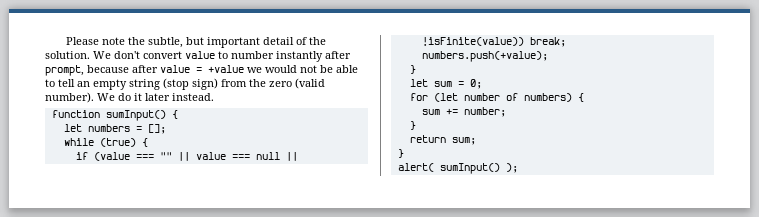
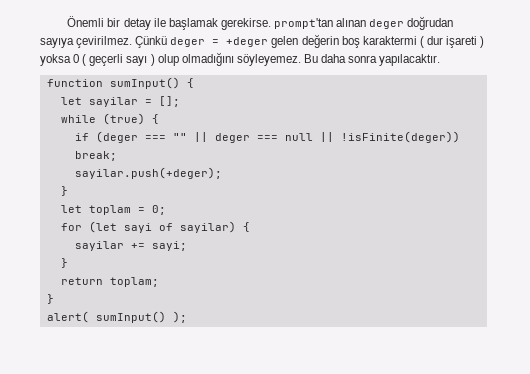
[65,37,326,48] [45,51,351,62] [45,65,358,76] [45,78,325,90] [45,92,214,103] Please note the subtle, but important detail of the solution. We don't convert value to number instantly after prompt, because after value = +value we would not be able to tell an empty string (stop sign) from the zero (valid number). We do it later instead. -> [67,16,454,30] [40,34,485,48] [40,52,441,66] Önemli bir detay ile başlamak gerekirse. prompt'tan alınan deger doğrudan sayıya çevirilmez. Çünkü deger = +deger gelen değerin boş karaktermi ( dur işareti ) yoksa 0 ( geçerli sayı ) olup olmadığını söyleyemez. Bu daha sonra yapılacaktır.
[87,124,130,132] numbers -> [88,97,138,107] sayilar
[93,152,130,161] (value -> [95,131,138,143] (deger
[195,152,226,160] value -> [214,133,250,143] deger
[421,37,524,46] !isFinite(value)) -> [340,131,460,143] !isFinite(deger))
[421,51,548,62] numbers.push(+value); -> [74,167,222,179] sayilar.push(+deger);
[433,81,452,87] sum -> [88,205,131,215] toplam
[463,93,584,102] [421,107,506,117] number of numbers) { // sum += number; -> [123,221,250,233] [74,241,187,251] sayi of sayilar) { // sayilar += sayi;
[451,137,476,145] sum; -> [109,277,159,287] toplam;

